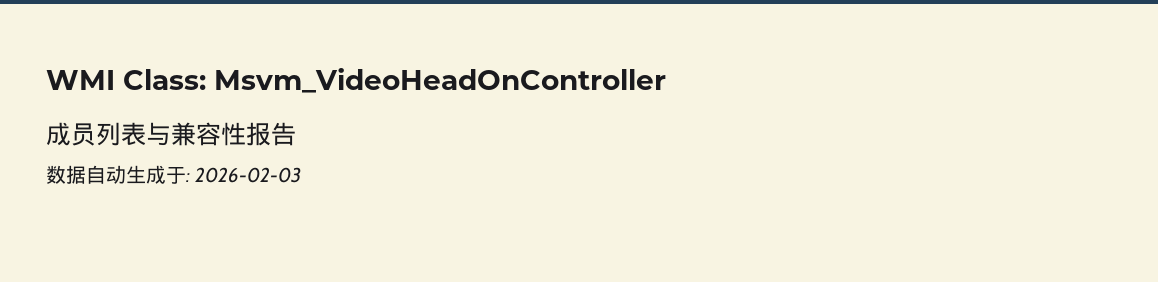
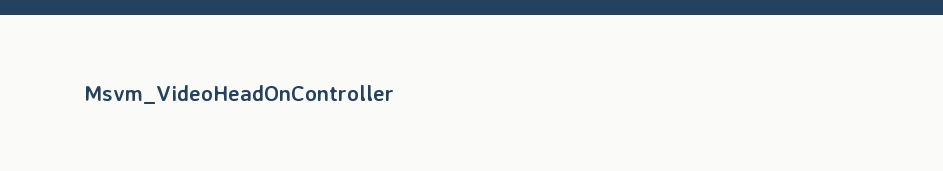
[46,69,206,90] WMI Class: -> (84, 94) none
[46,122,296,146] [46,165,302,184] // 成员列表与兼容性报告 // 数据自动生成于: 2026-02-03 -> (394, 94) none

